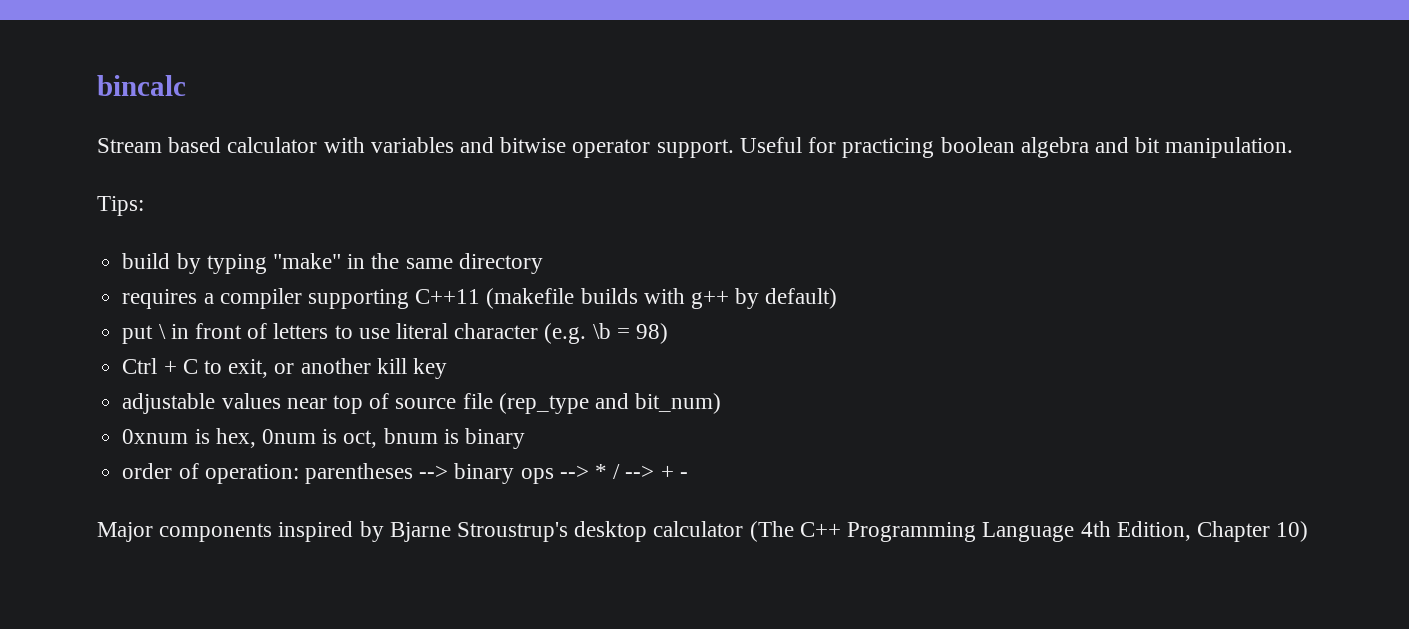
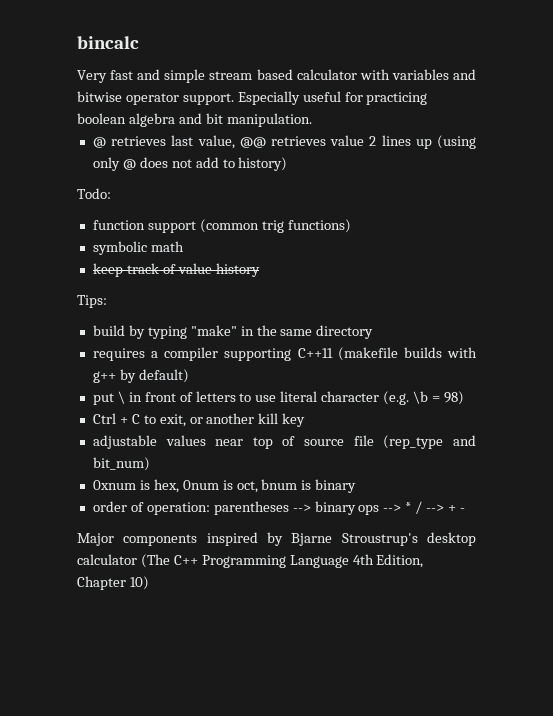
[97,138,162,153] Stream -> [77,69,253,83] Very fast and simple stream
[739,137,802,153] Useful -> [237,91,341,105] Especially useful
(1294, 147) none -> [92,135,476,149] [92,157,288,171] [77,188,111,199] [92,219,351,233] [92,241,184,255] [92,263,260,277] // @ retrieves last value, @@ retrieves value 2 lines up (using only @ does not add to history) // Todo: // function support (common trig functions) // symbolic math // keep track of value history

